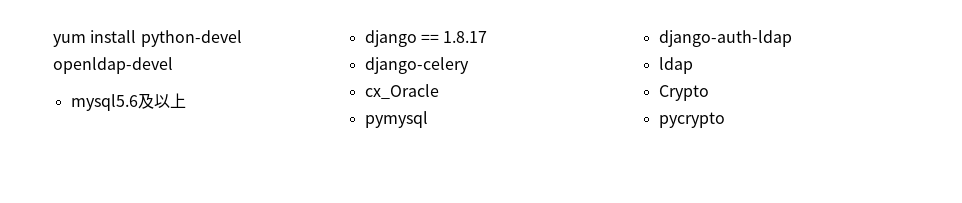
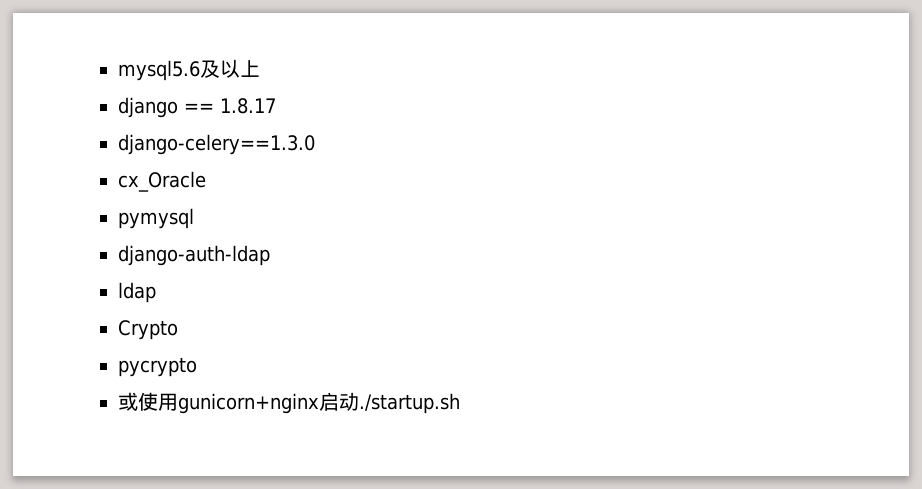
[53,30,242,47] [53,57,173,74] yum install python-devel openldap-devel // -> (118, 70) none
[364,57,469,74] django-celery -> [118,134,315,155] django-celery==1.3.0
(725, 120) none -> [118,392,460,414] // 或使用gunicorn+nginx启动./startup.sh

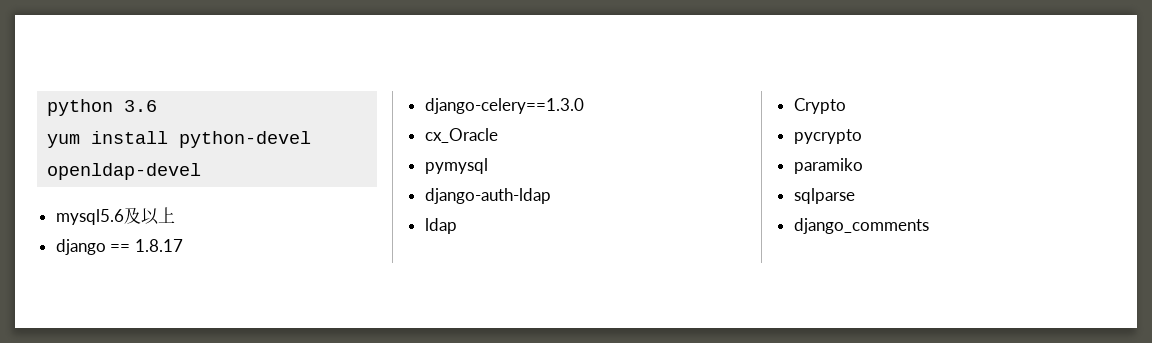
(118, 70) none -> [47,99,158,116] [47,131,312,148] [47,163,202,180] python 3.6 // yum install python-devel openldap-devel //
[118,392,460,414] 或使用gunicorn+nginx启动./startup.sh -> [793,158,863,174] [793,188,855,204] [793,218,929,234] paramiko // sqlparse // django_comments

